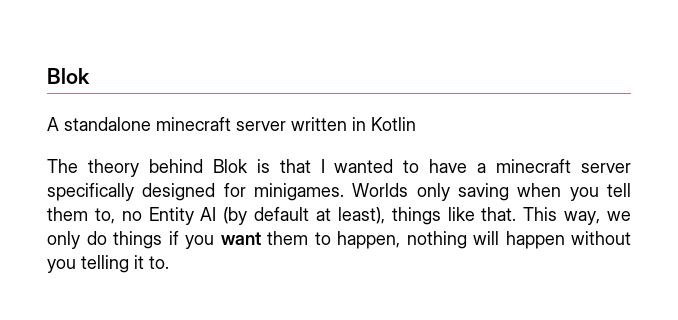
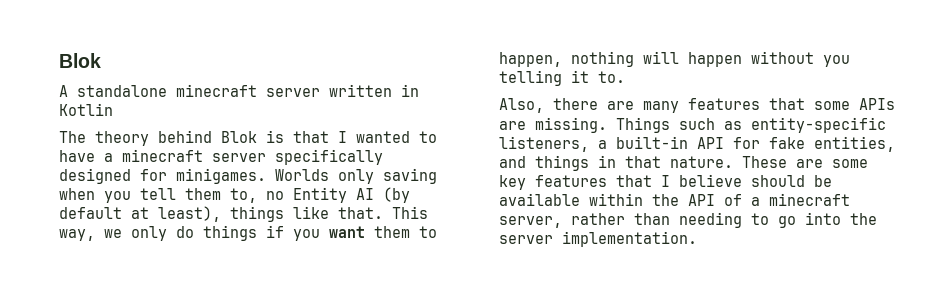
(169, 262) none -> [499,98,895,113] [499,117,886,133] [499,136,895,152] [499,155,868,171] [499,174,832,190] [499,193,850,206] [499,212,877,228] [499,231,697,247] // Also, there are many features that some APIs are missing. Things such as entity-specific listeners, a built-in API for fake entities, and things in that nature. These are some key features that I believe should be available within the API of a minecraft server, rather than needing to go into the server implementation.

